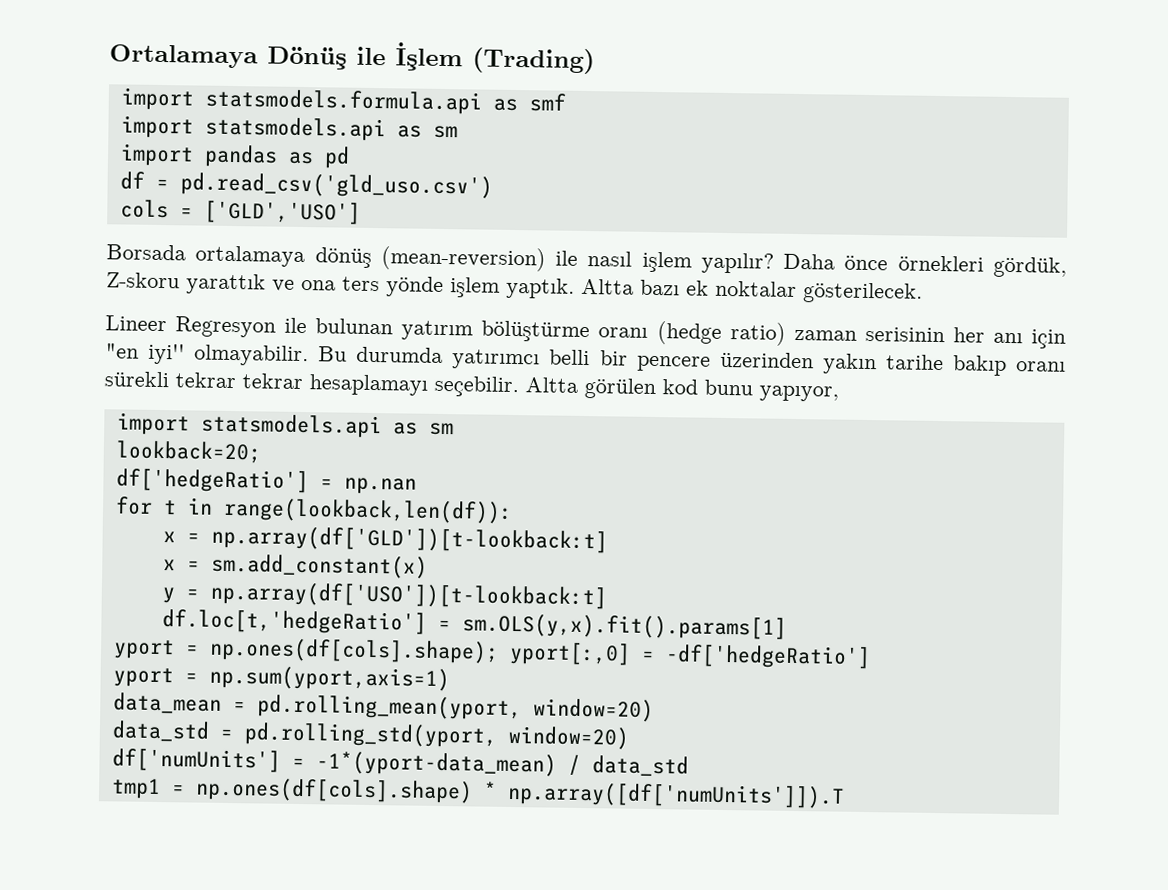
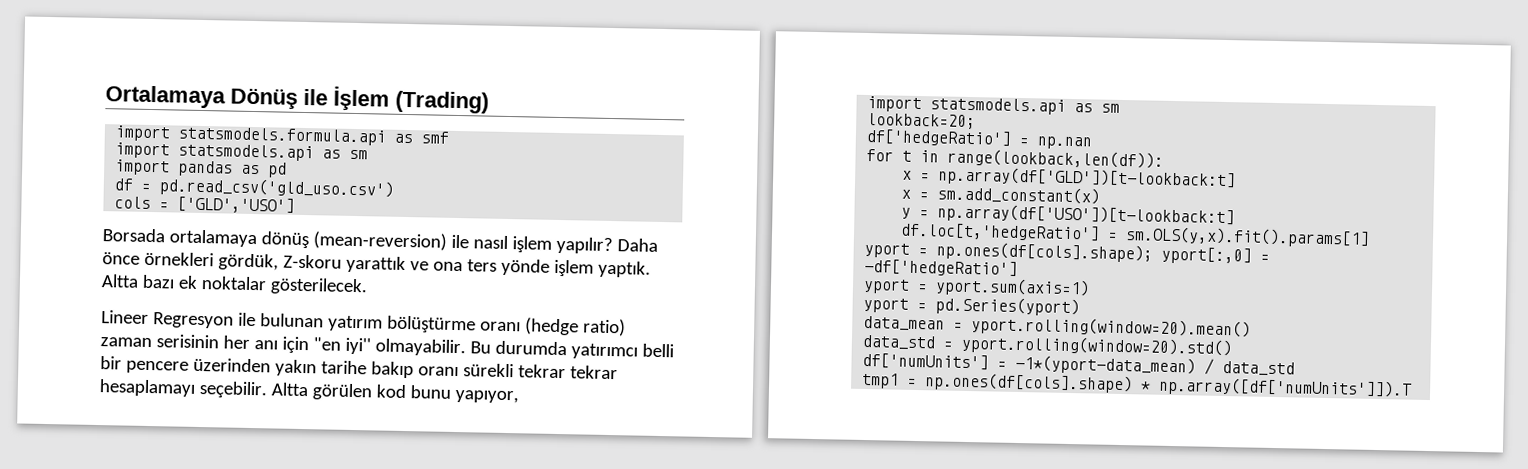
[208,665,450,692] np.sum(yport,axis=1) -> [935,277,1091,298] [863,296,1081,317] yport.sum(axis=1) // yport = pd.Series(yport)
[256,694,654,723] pd.rolling_mean(yport, window=20) -> [971,316,1252,339] yport.rolling(window=20).mean()
[243,722,630,750] pd.rolling_std(yport, window=20) -> [961,334,1234,358] yport.rolling(window=20).std()

